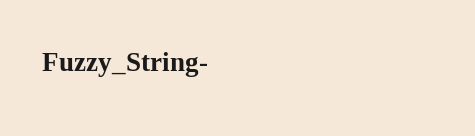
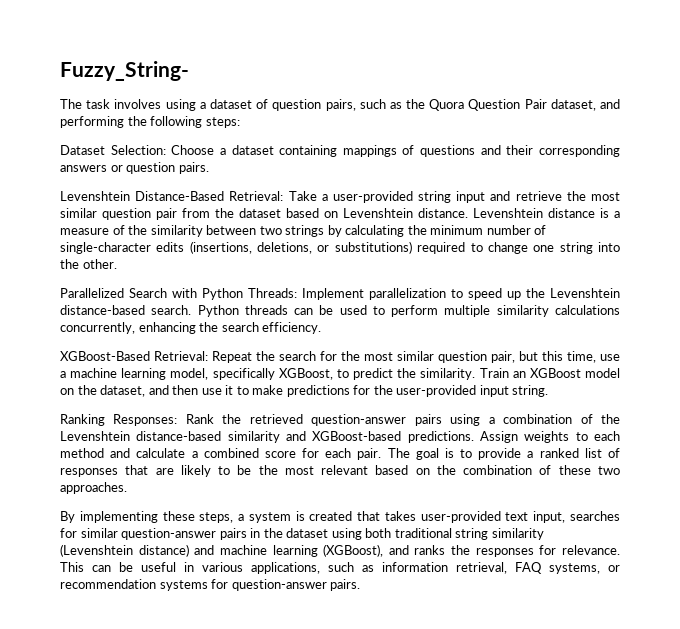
(208, 64) none -> [60,99,620,111] [60,116,240,128] [60,145,620,157] [60,162,209,174] [60,191,620,203] [60,208,620,220] [60,225,547,237] [60,241,621,254] [60,259,117,269] [60,288,620,300] [60,305,620,317] [60,322,322,334] [60,351,620,363] [60,368,620,380] [60,385,549,397] [60,414,620,426] [60,431,620,443] [60,448,620,460] [60,465,620,477] [60,482,127,494] [60,511,620,523] [60,528,544,540] [60,544,620,557] [60,562,620,574] [60,579,361,591] // The task involves using a dataset of question pairs, such as the Quora Question Pair dataset, and performing the following steps: // Dataset Selection: Choose a dataset containing mappings of questions and their corresponding answers or question pairs. // Levenshtein Distance-Based Retrieval: Take a user-provided string input and retrieve the most similar question pair from the dataset based on Levenshtein distance. Levenshtein distance is a measure of the similarity between two strings by calculating the minimum number of single-character edits (insertions, deletions, or substitutions) required to change one string into the other. // Parallelized Search with Python Threads: Implement parallelization to speed up the Levenshtein distance-based search. Python threads can be used to perform multiple similarity calculations concurrently, enhancing the search efficiency. // XGBoost-Based Retrieval: Repeat the search for the most similar question pair, but this time, use a machine learning model, specifically XGBoost, to predict the similarity. Train an XGBoost model on the dataset, and then use it to make predictions for the user-provided input string. // Ranking Responses: Rank the retrieved question-answer pairs using a combination of the Levenshtein distance-based similarity and XGBoost-based predictions. Assign weights to each method and calculate a combined score for each pair. The goal is to provide a ranked list of responses that are likely to be the most relevant based on the combination of these two approaches. // By implementing these steps, a system is created that takes user-provided text input, searches for similar question-answer pairs in the dataset using both traditional string similarity (Levenshtein distance) and machine learning (XGBoost), and ranks the responses for relevance. This can be useful in various applications, such as information retrieval, FAQ systems, or recommendation systems for question-answer pairs.

